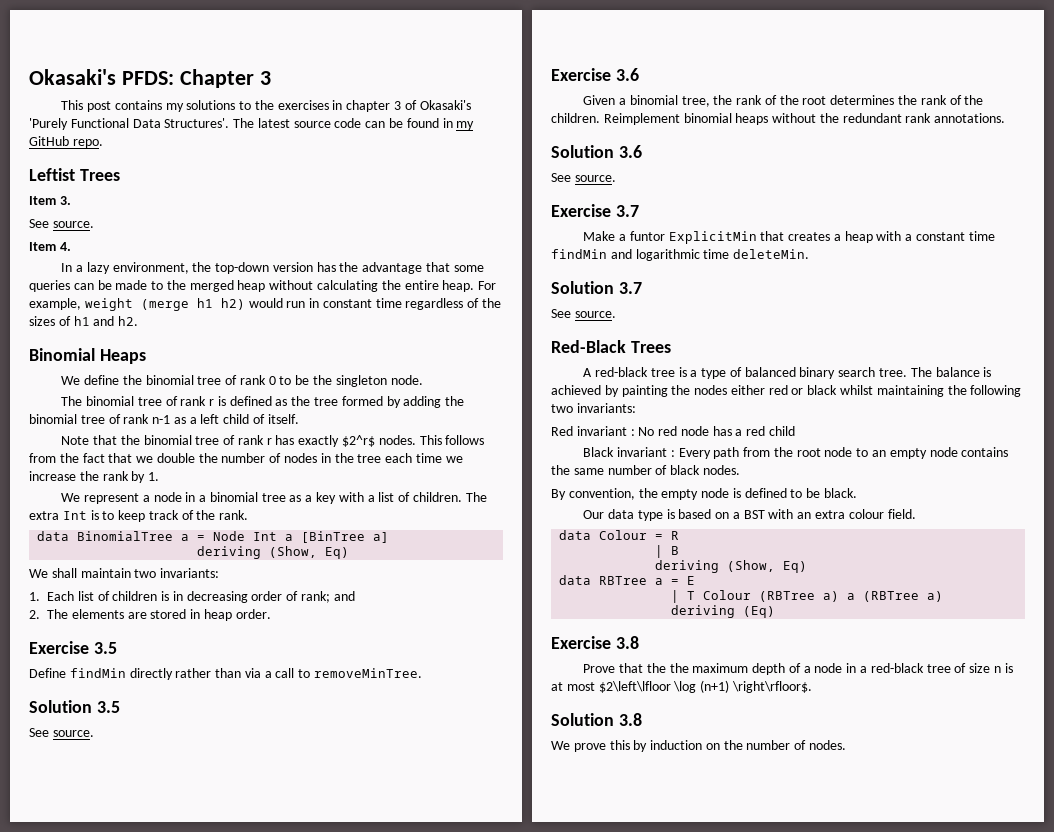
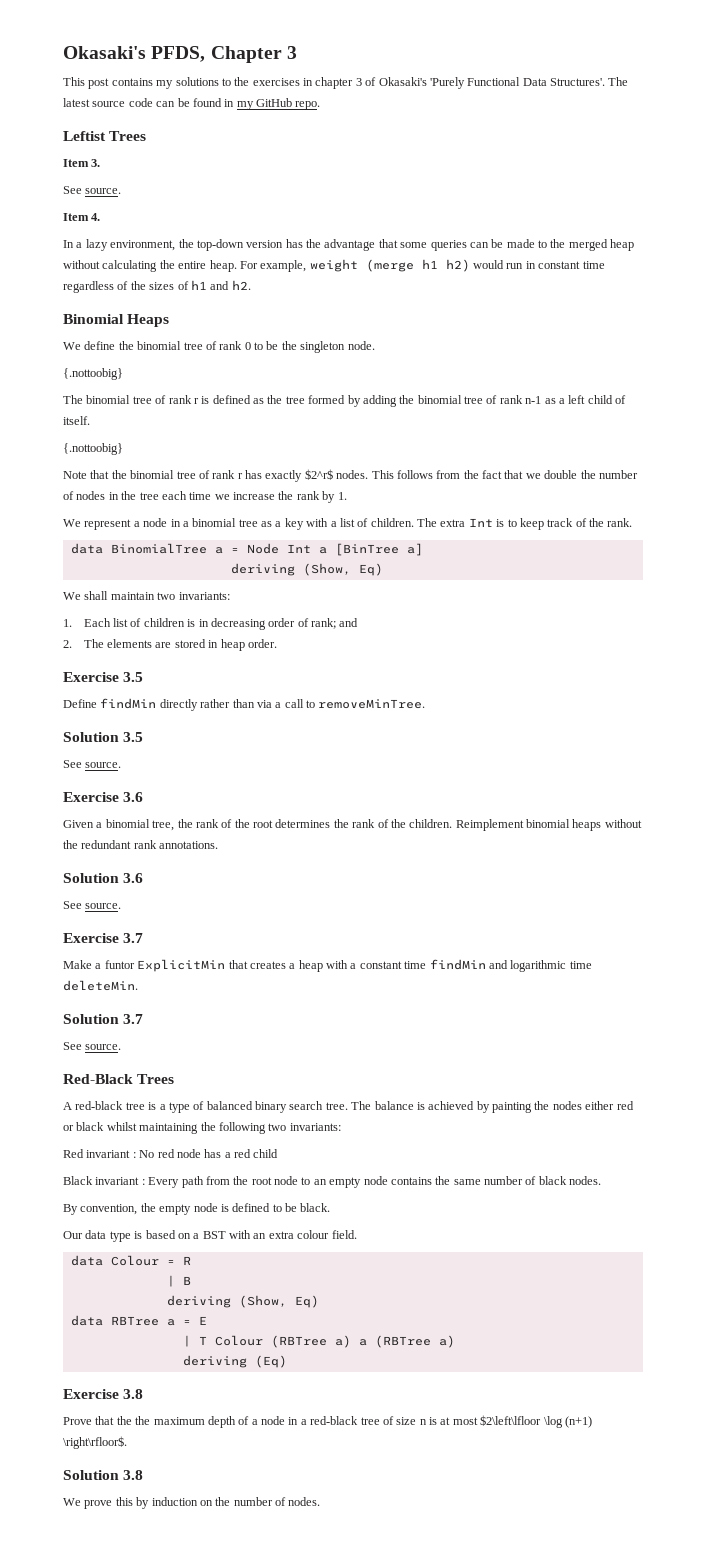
[29,69,174,85] Okasaki's PFDS: -> [63,46,206,62] Okasaki's PFDS,
(423, 380) none -> [63,368,123,380] // {.nottoobig}
(299, 419) none -> [63,443,123,455] // {.nottoobig}

